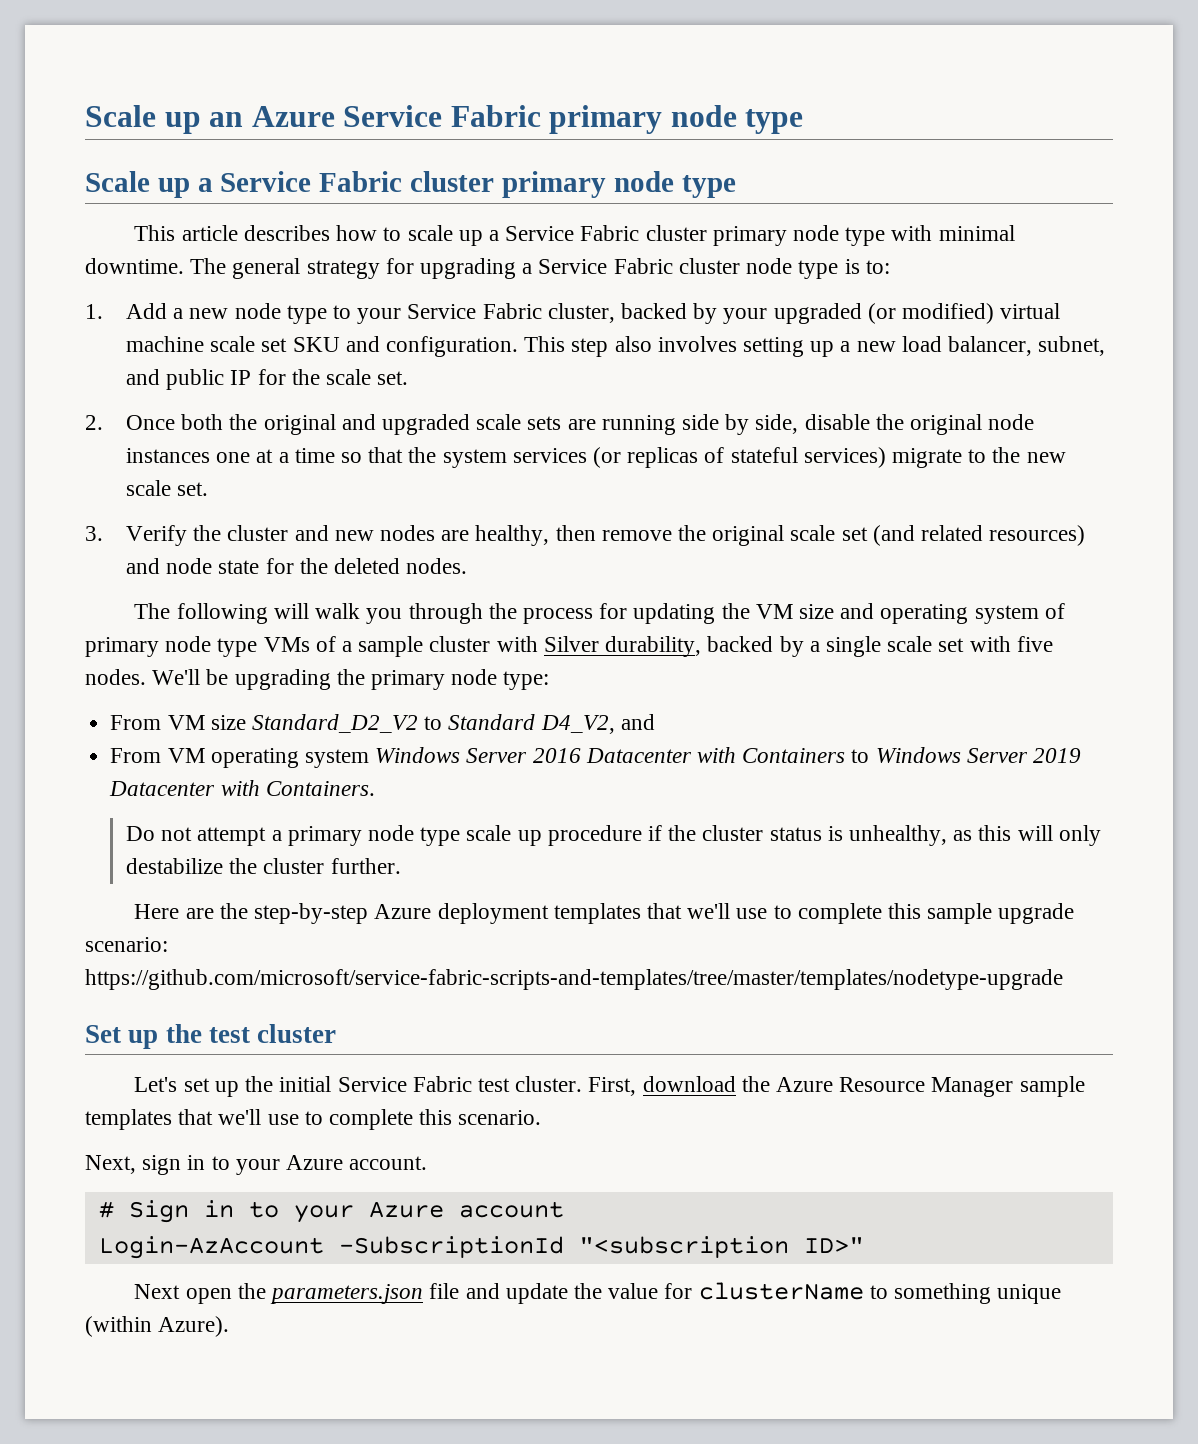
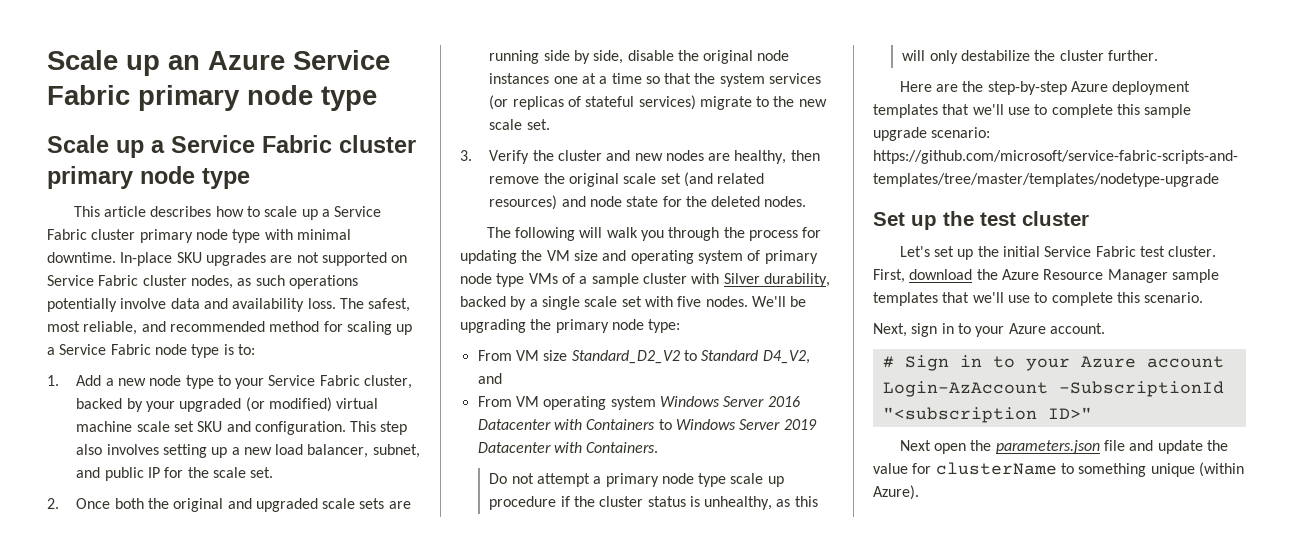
[190,258,740,279] The general strategy for upgrading a Service Fabric cluster -> [120,252,408,266] [47,275,358,289] [47,298,411,312] [47,321,413,335] [47,344,151,355] In-place SKU upgrades are not supported on Service Fabric cluster nodes, as such operations potentially involve data and availability loss. The safest, most reliable, and recommended method for scaling up a Service Fabric

